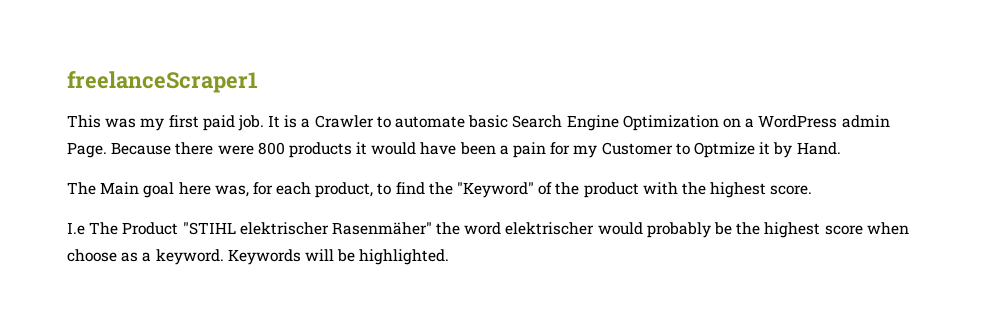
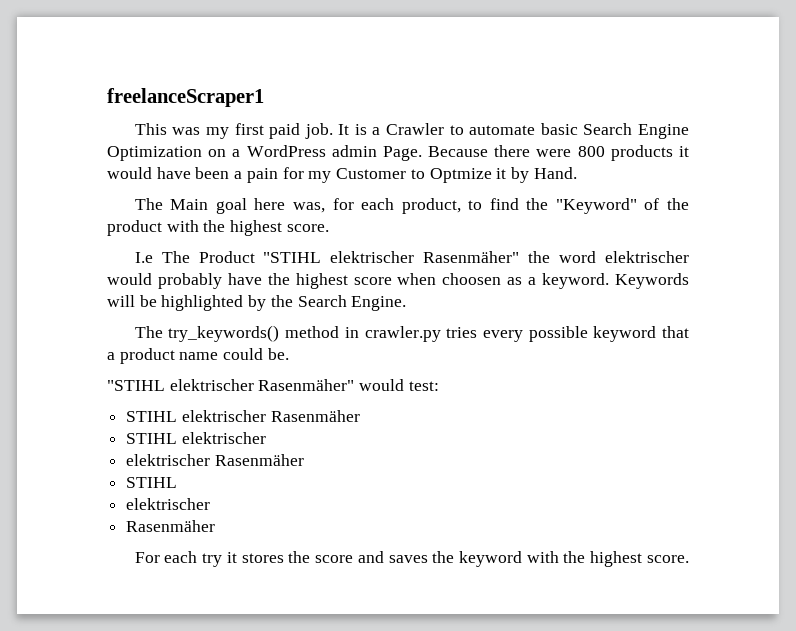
[714,222,733,235] be -> [227,273,262,285] have
[67,249,117,262] choose -> [442,273,502,285] choosen
[359,249,450,265] highlighted. -> [161,295,407,311] [134,325,690,342] [107,348,289,364] [107,379,439,391] [126,410,360,422] [126,432,266,444] [126,454,304,466] [126,477,178,488] [126,498,211,510] [126,520,216,532] [134,551,689,567] highlighted by the Search Engine. // The try_keywords() method in crawler.py tries every possible keyword that a product name could be. // "STIHL elektrischer Rasenmäher" would test: // STIHL elektrischer Rasenmäher // STIHL elektrischer // elektrischer Rasenmäher // STIHL // elektrischer // Rasenmäher // For each try it stores the score and saves the keyword with the highest score.

